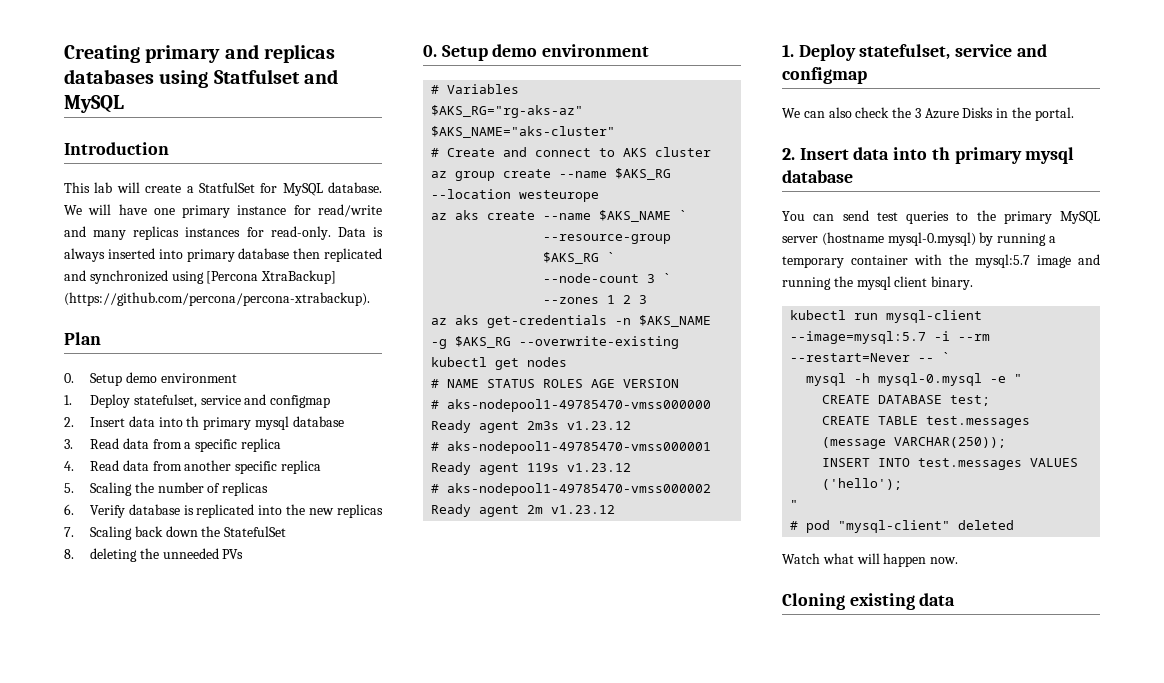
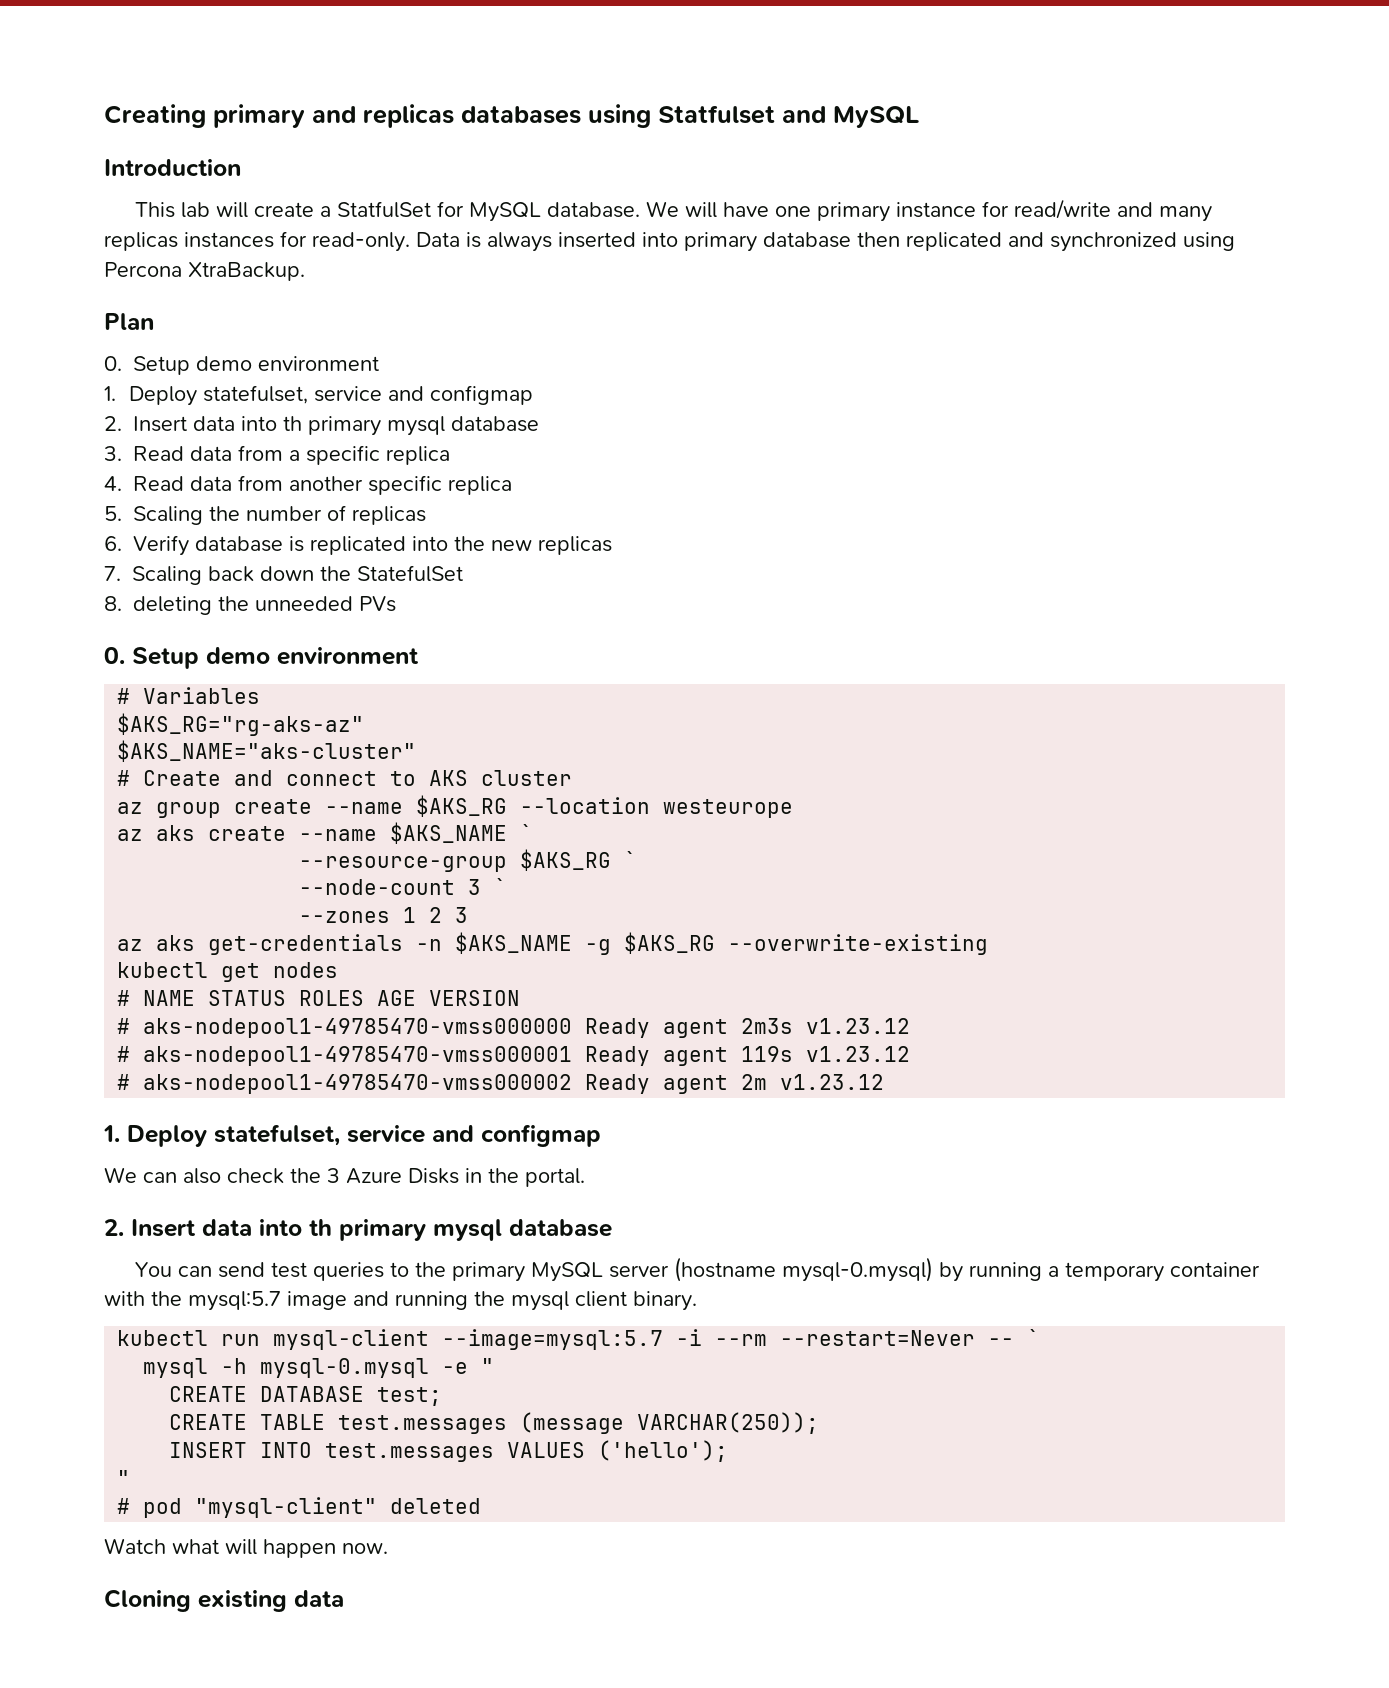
[206,270,337,284] [64,292,370,306] [Percona XtraBackup] (https://github.com/percona/percona-xtrabackup). -> [104,262,305,281] Percona XtraBackup.

